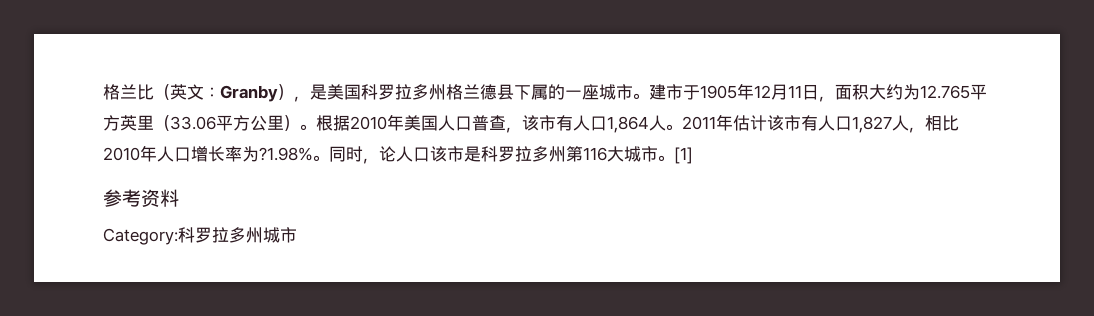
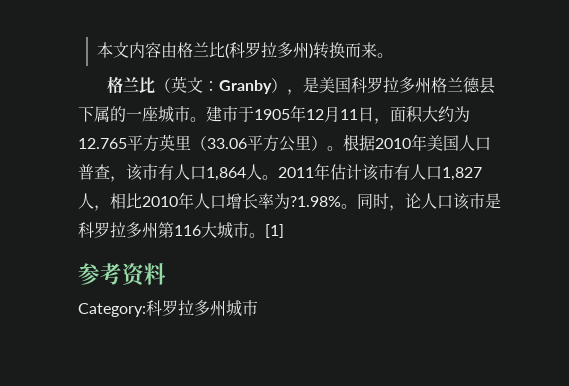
(103, 92) none -> [97,42,394,59] 本文内容由格兰比(科罗拉多州)转换而来。 //

